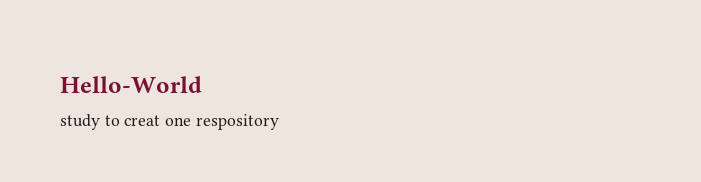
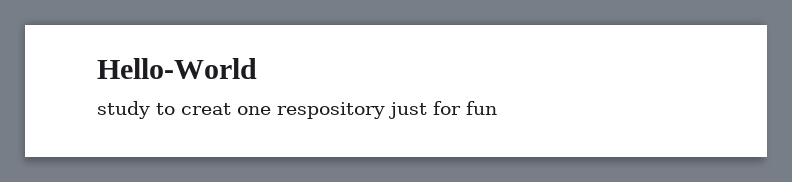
(279, 122) none -> [389,101,497,119] just for fun

